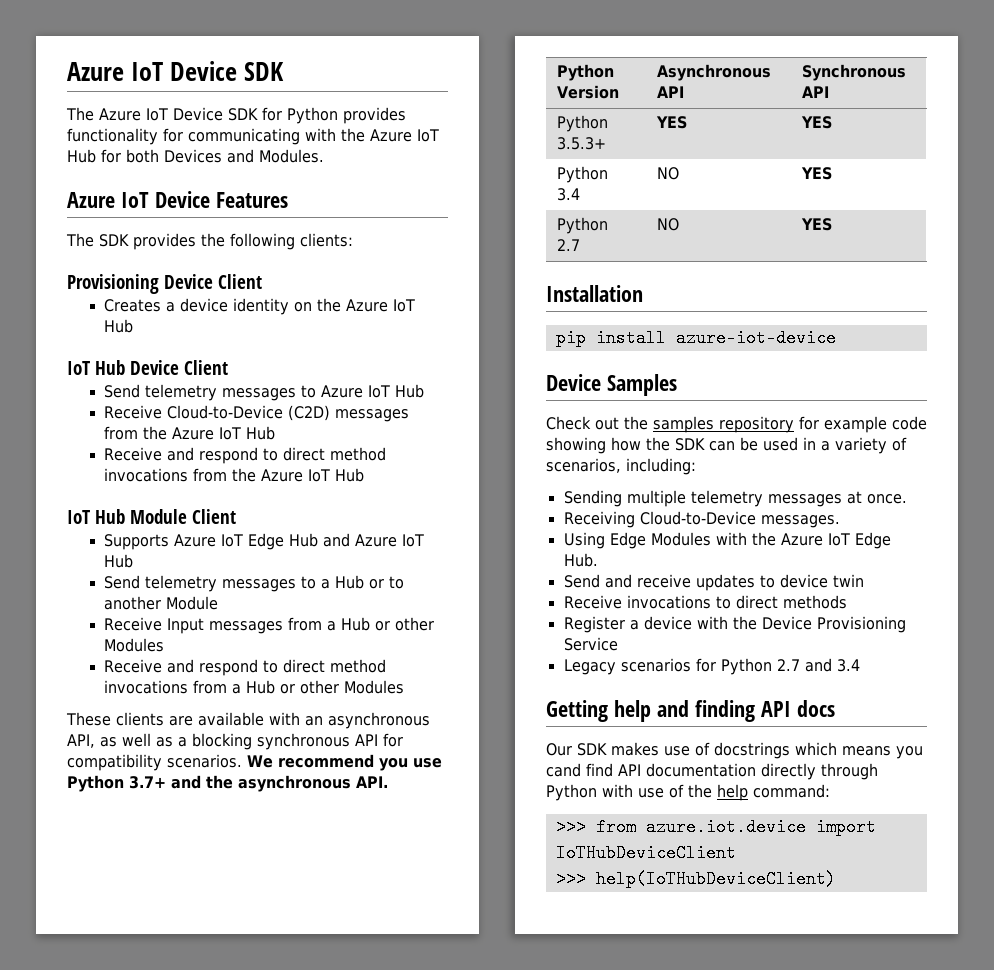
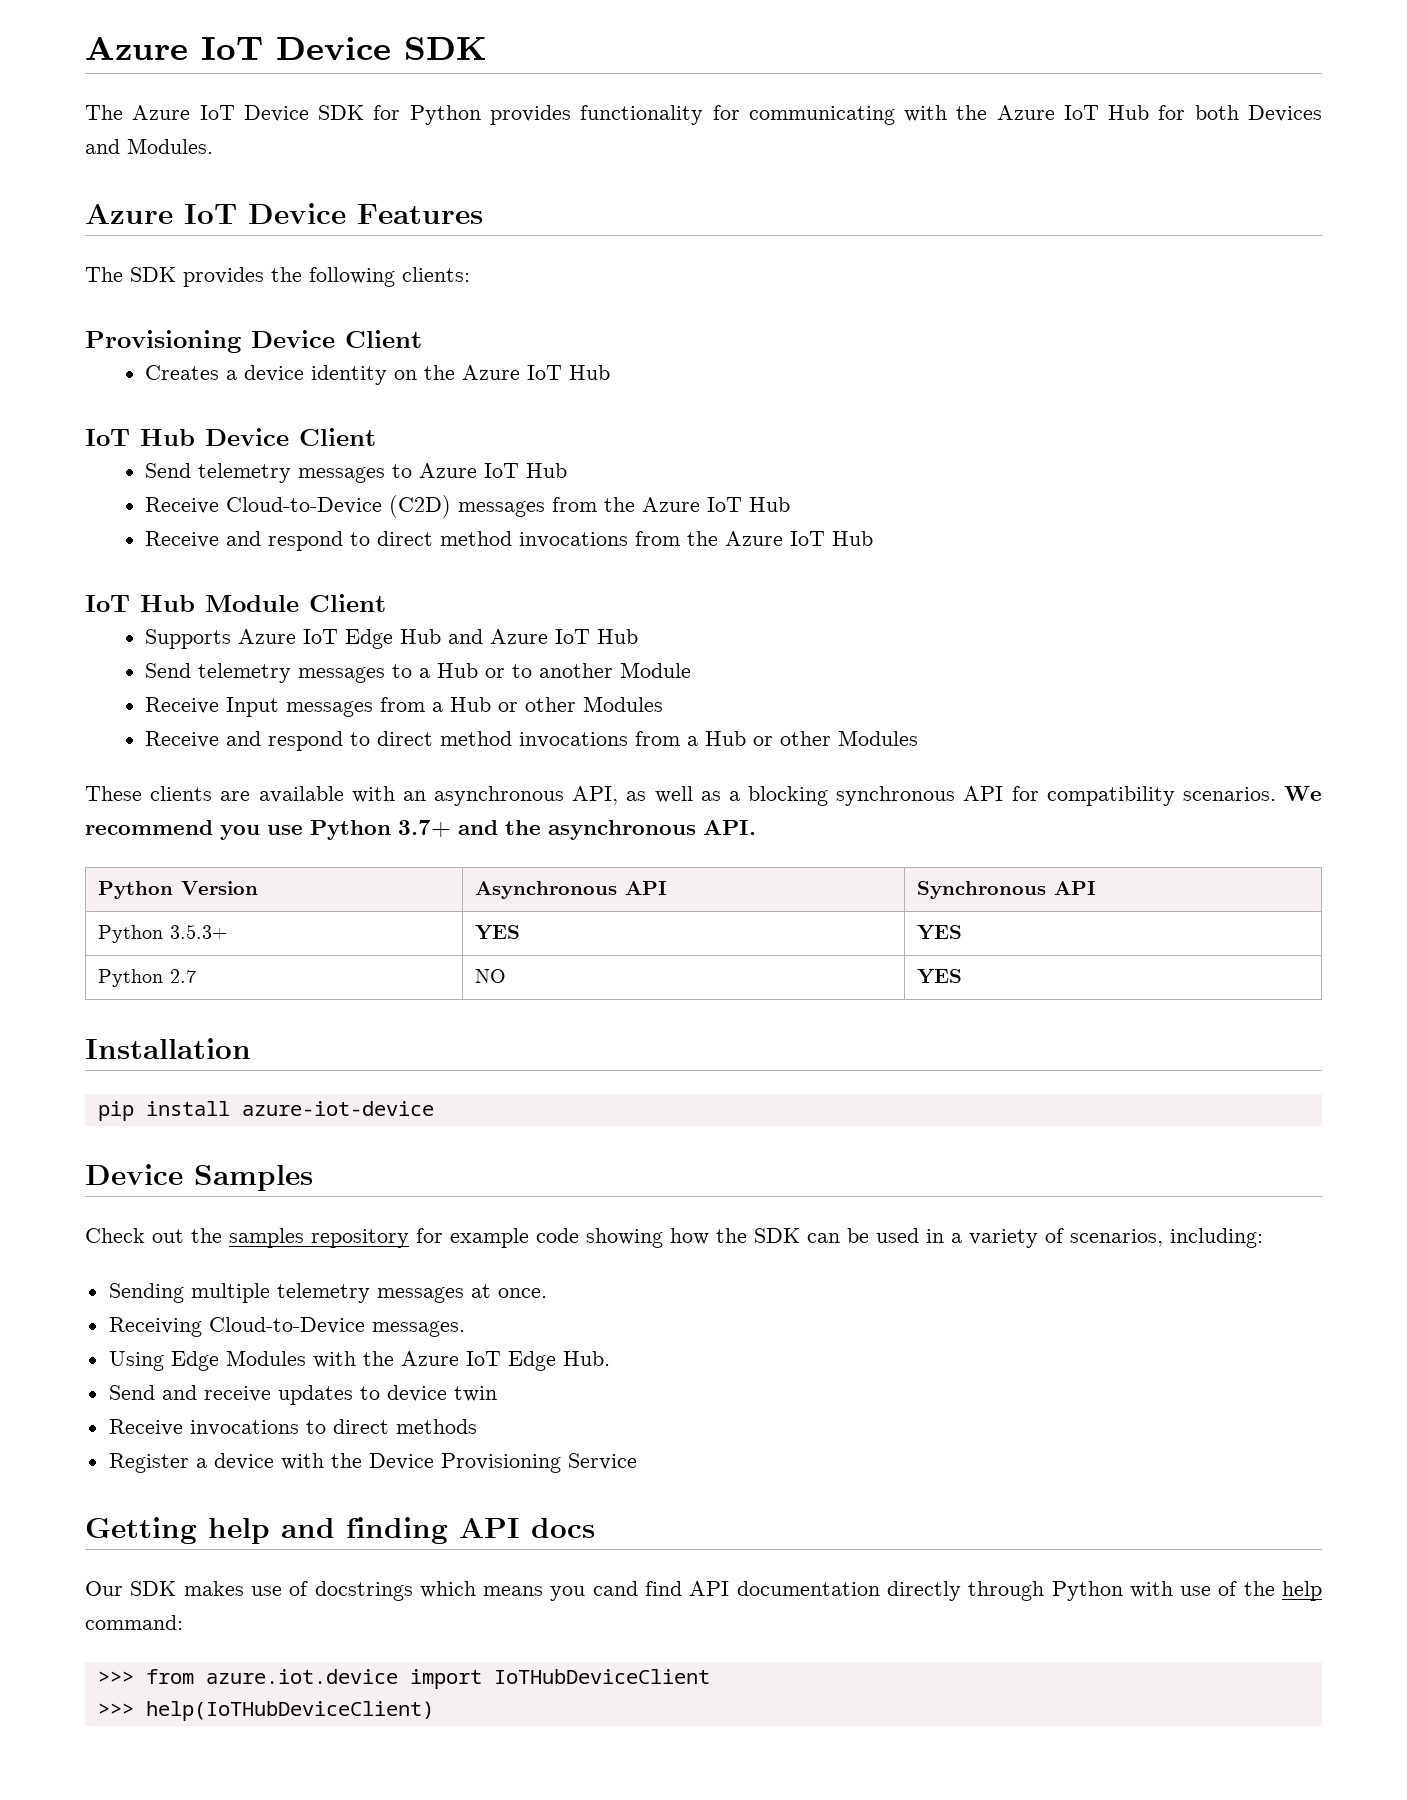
[557,166,609,183] [557,188,581,201] [657,167,680,180] [801,167,833,180] // Python 3.4 | NO | YES -> (963, 932) none
[563,658,860,675] // Legacy scenarios for Python 2.7 and 3.4 -> (637, 1461) none

